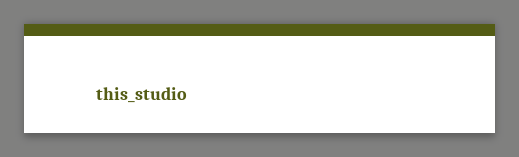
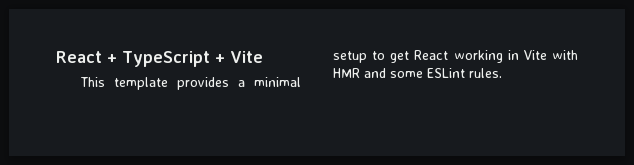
[96,87,187,103] this_studio -> [56,51,263,67] [79,77,301,90] [333,50,578,63] [333,68,502,78] React + TypeScript + Vite // This template provides a minimal setup to get React working in Vite with HMR and some ESLint rules.

